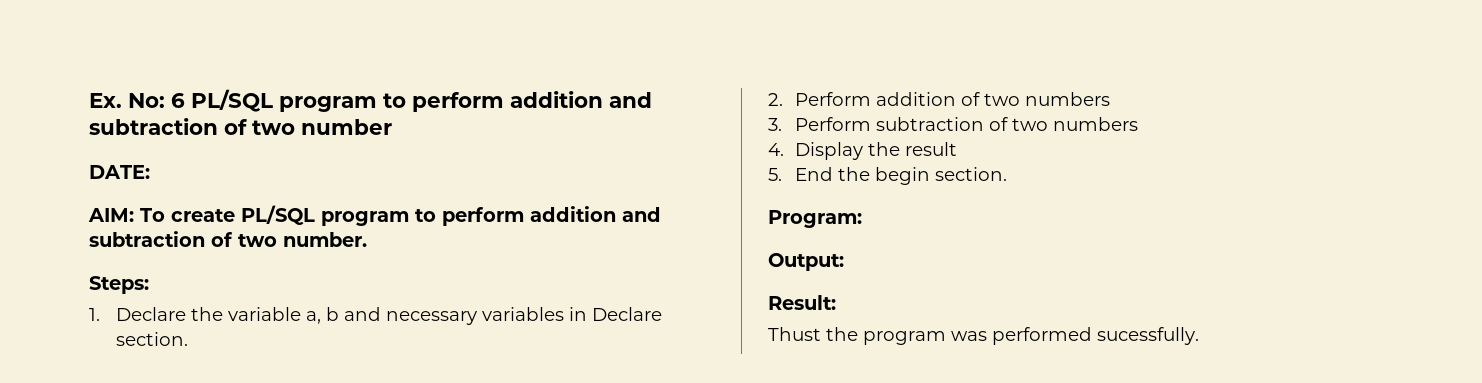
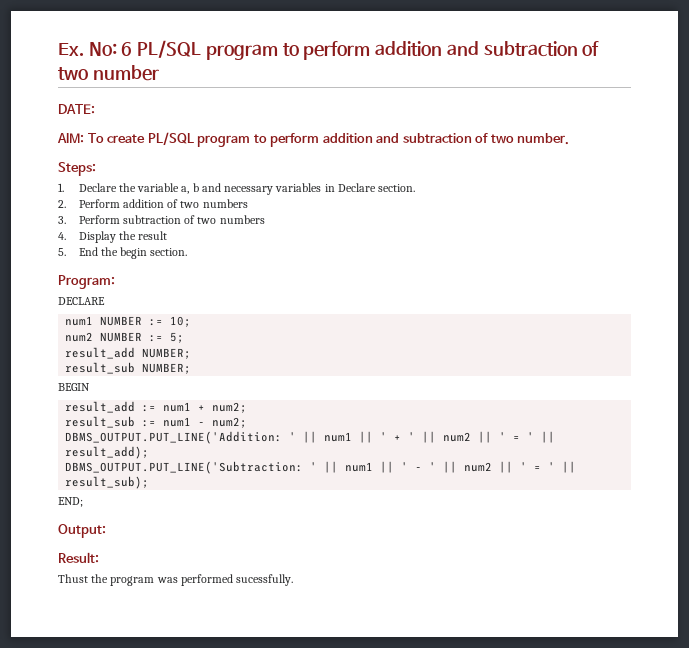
(862, 219) none -> [58,297,105,305] [65,316,192,327] [65,332,185,343] [65,347,192,359] [65,362,192,374] [58,383,90,391] [65,401,248,413] [65,416,248,428] [65,431,556,444] [65,446,150,459] [65,461,577,474] [65,476,150,489] [58,497,83,507] // DECLARE // num1 NUMBER := 10; // num2 NUMBER := 5; // result_add NUMBER; // result_sub NUMBER; // BEGIN // result_add := num1 + num2; // result_sub := num1 - num2; // DBMS_OUTPUT.PUT_LINE('Addition: ' || num1 || ' + ' || num2 || ' = ' || result_add); // DBMS_OUTPUT.PUT_LINE('Subtraction: ' || num1 || ' - ' || num2 || ' = ' || result_sub); // END;

